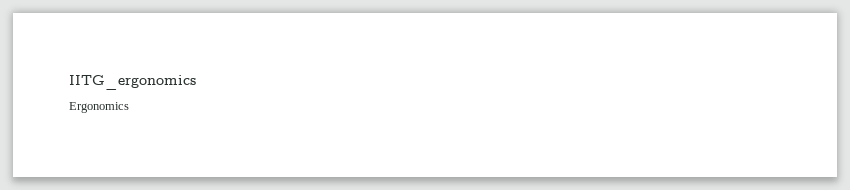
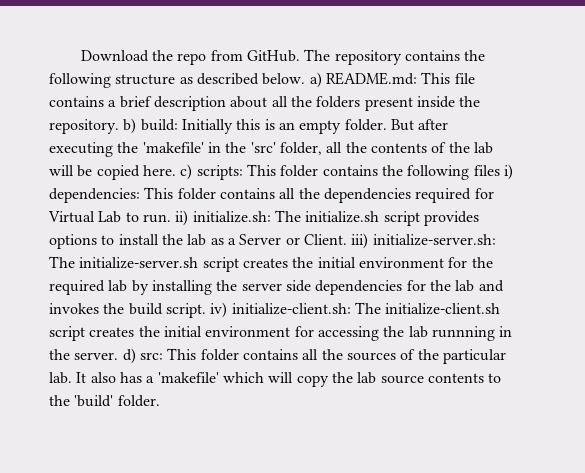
[69,75,196,90] [69,102,129,113] IITG_ergonomics // Ergonomics -> [80,49,486,65] [49,72,475,88] [49,96,481,111] [49,118,449,134] [49,142,493,157] [49,164,513,180] [49,187,494,203] [48,210,479,226] [49,233,496,249] [49,256,493,272] [49,280,504,295] [49,302,501,318] [49,326,513,341] [49,348,506,364] [49,372,502,387] [49,395,160,407] Download the repo from GitHub. The repository contains the following structure as described below. a) README.md: This file contains a brief description about all the folders present inside the repository. b) build: Initially this is an empty folder. But after executing the 'makefile' in the 'src' folder, all the contents of the lab will be copied here. c) scripts: This folder contains the following files i) dependencies: This folder contains all the dependencies required for Virtual Lab to run. ii) initialize.sh: The initialize.sh script provides options to install the lab as a Server or Client. iii) initialize-server.sh: The initialize-server.sh script creates the initial environment for the required lab by installing the server side dependencies for the lab and invokes the build script. iv) initialize-client.sh: The initialize-client.sh script creates the initial environment for accessing the lab runnning in the server. d) src: This folder contains all the sources of the particular lab. It also has a 'makefile' which will copy the lab source contents to the 'build' folder.

